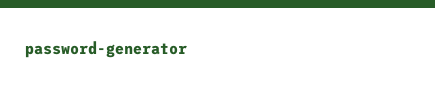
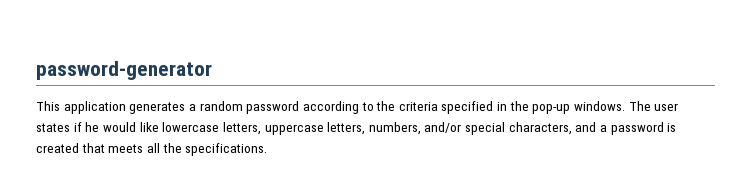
(187, 49) none -> [36,101,679,114] [36,122,677,135] [36,143,268,156] // This application generates a random password according to the criteria specified in the pop-up windows. The user states if he would like lowercase letters, uppercase letters, numbers, and/or special characters, and a password is created that meets all the specifications.

